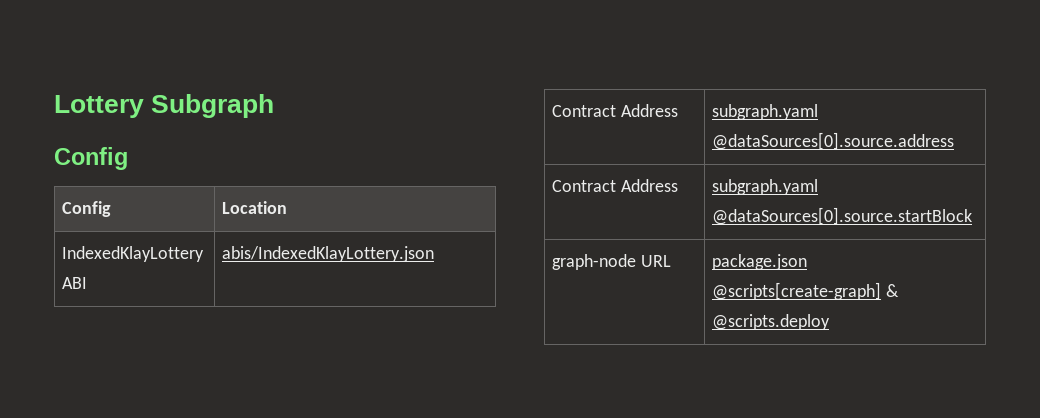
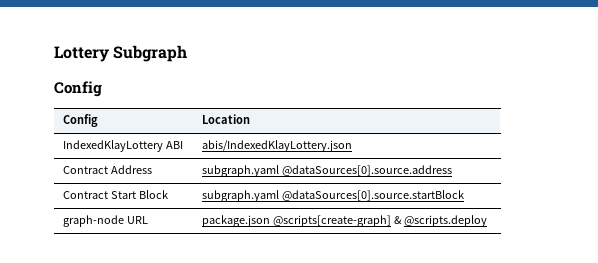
[621,179,679,192] Address -> [111,190,168,199] Start Block

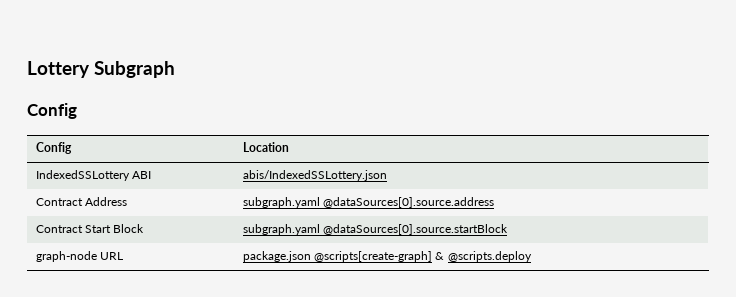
[63,140,164,152] IndexedKlayLottery -> [36,170,131,181] IndexedSSLottery
[202,140,353,152] abis/IndexedKlayLottery.json -> [243,170,388,181] abis/IndexedSSLottery.json

